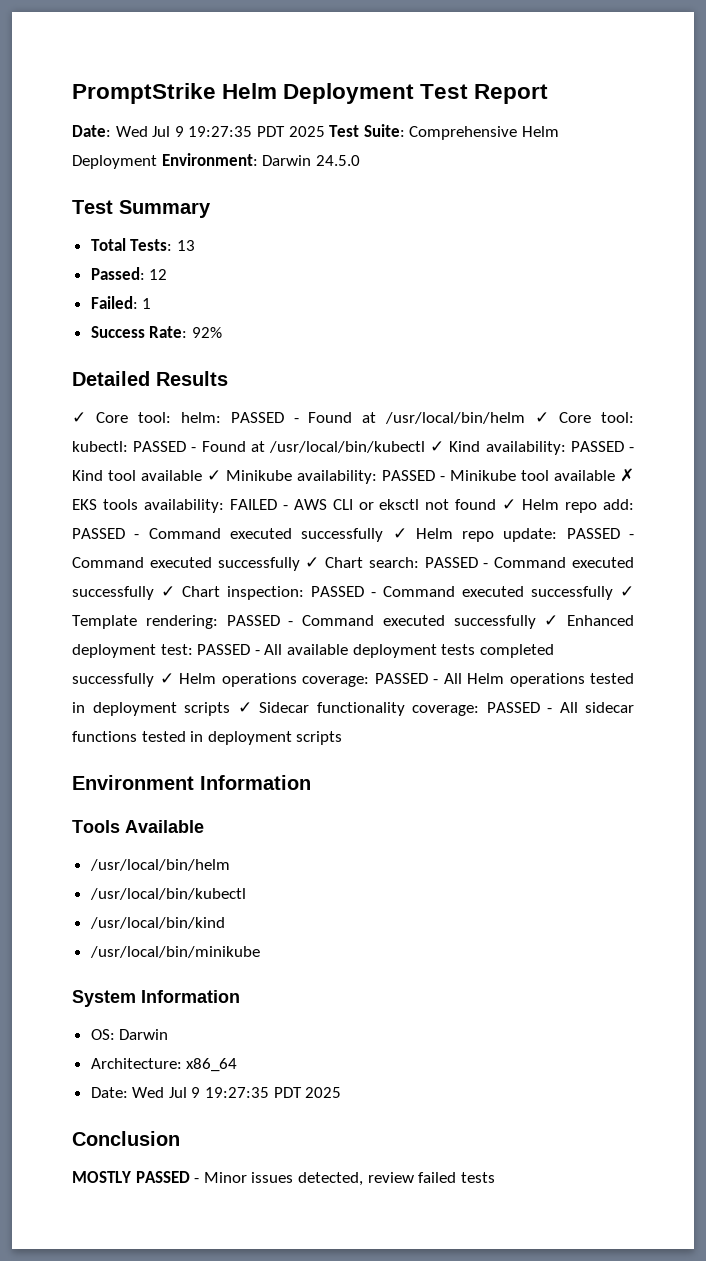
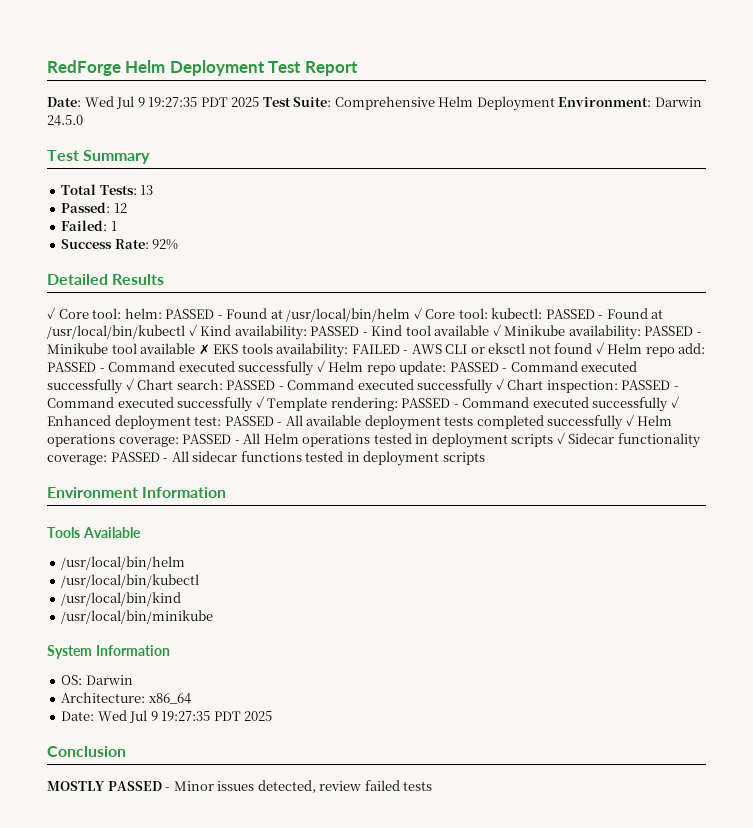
[72,83,216,104] PromptStrike -> [47,60,121,76] RedForge

